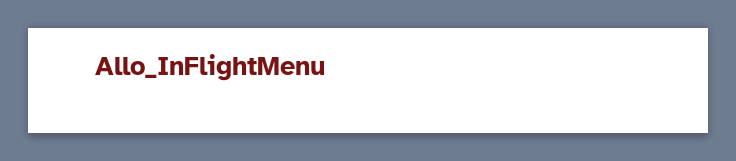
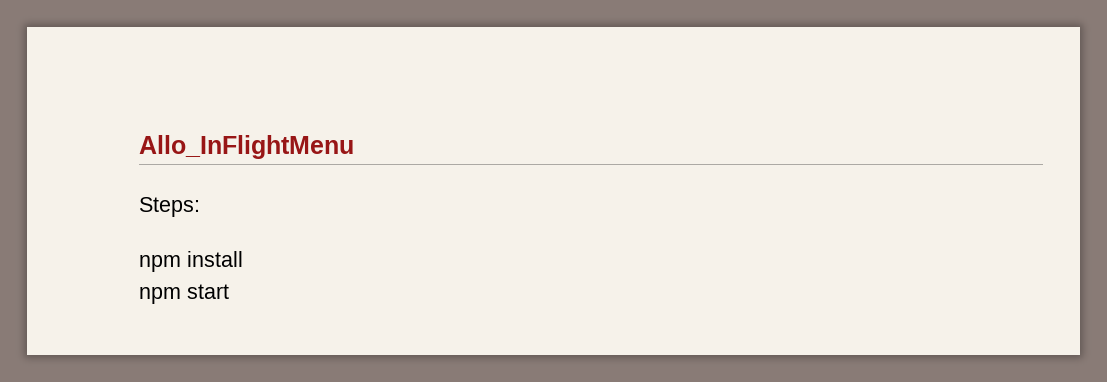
(325, 67) none -> [139,197,200,217] [139,251,243,272] [139,284,229,304] // Steps: // npm install // npm start

